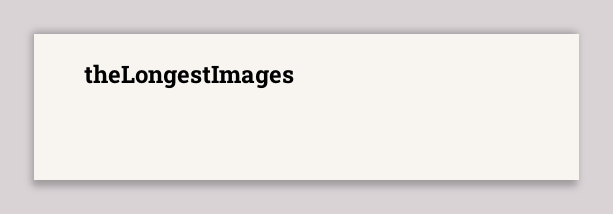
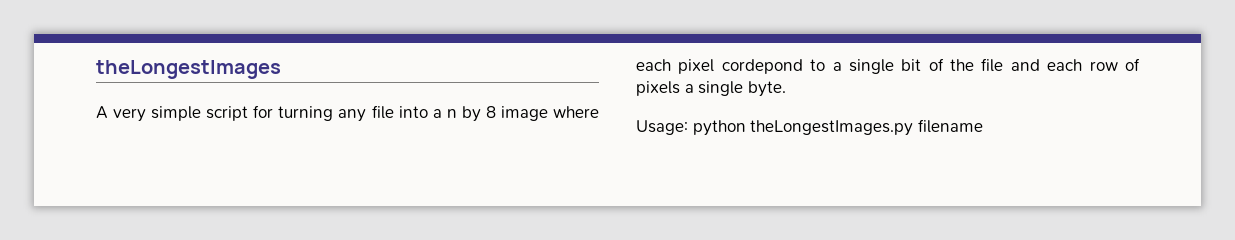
(294, 76) none -> [96,105,599,122] [636,58,1140,74] [636,81,786,97] [636,119,983,136] // A very simple script for turning any file into a n by 8 image where each pixel cordepond to a single bit of the file and each row of pixels a single byte. // Usage: python theLongestImages.py filename

